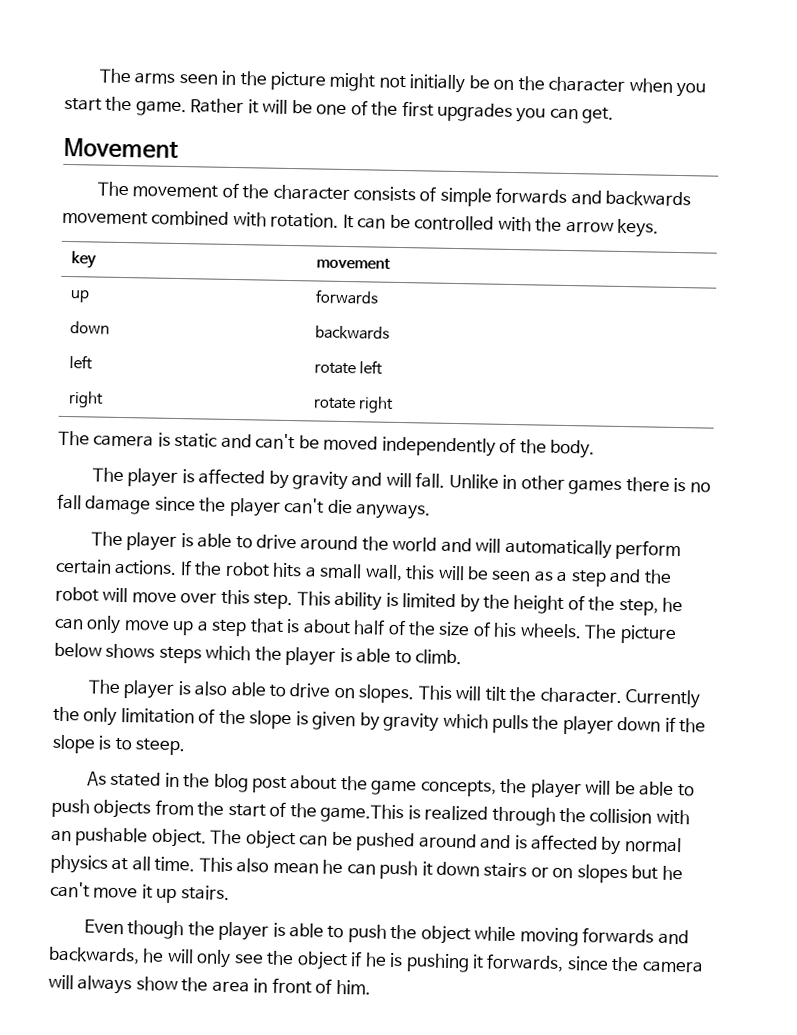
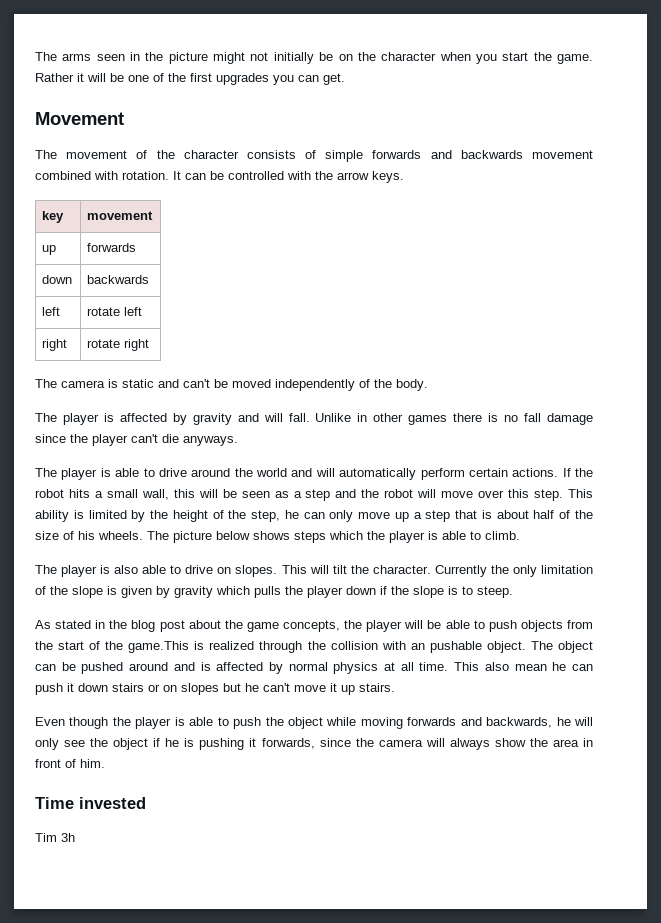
(371, 987) none -> [35,797,146,809] [35,833,75,842] // Time invested // Tim 3h

